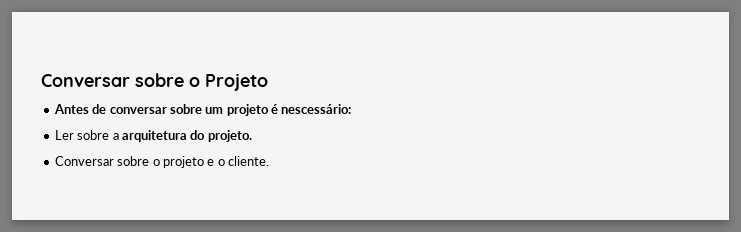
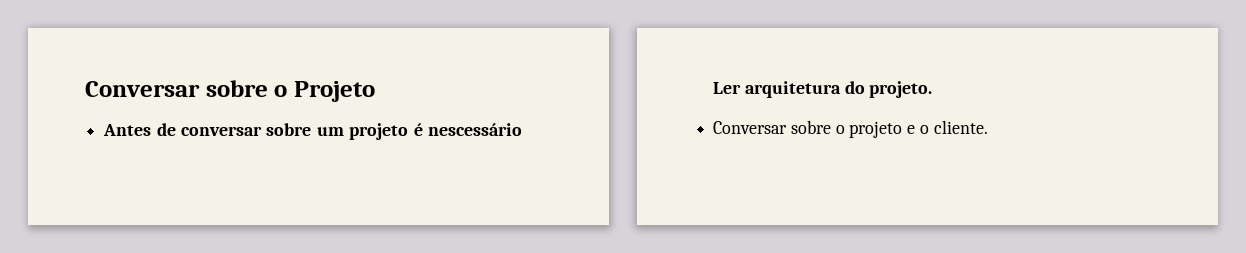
[281,104,352,114] [54,130,119,140] nescessário: // Ler sobre a -> [428,123,522,136] [713,82,742,94] nescessário Ler

